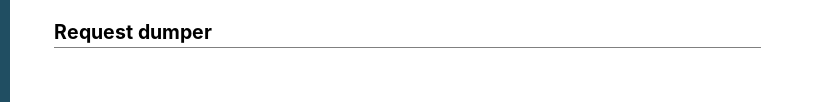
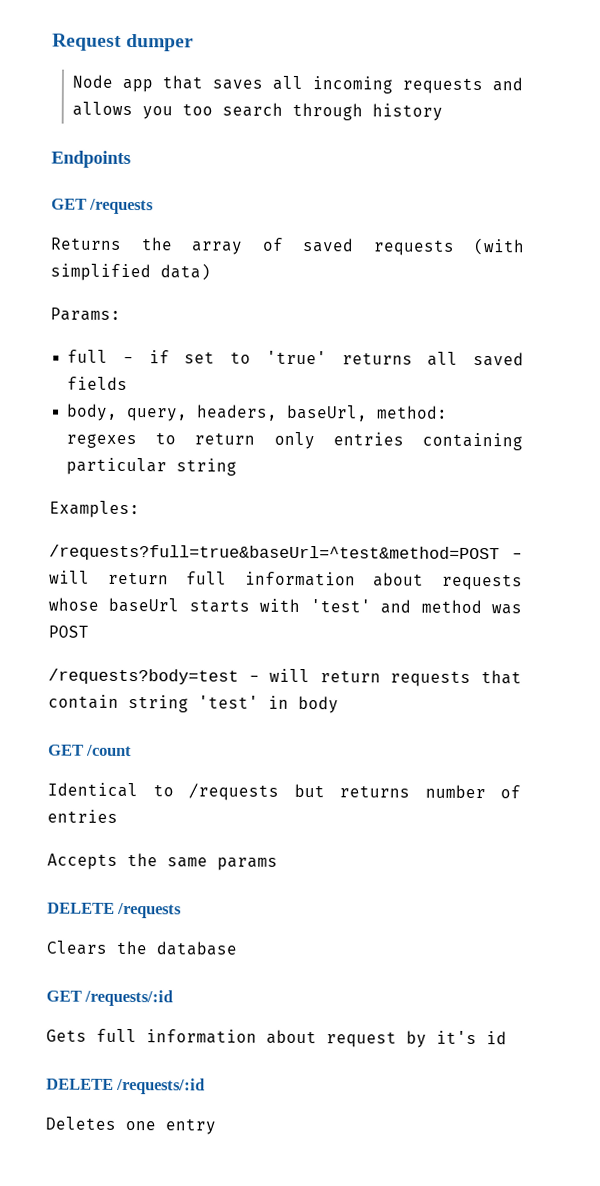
(213, 33) none -> [71,74,523,95] [71,101,443,121] [51,150,131,169] [51,198,155,215] [50,237,525,256] [50,263,211,282] [50,307,121,321] [67,349,524,367] [67,376,129,391] [66,403,449,422] [66,431,523,451] [66,457,238,476] [49,500,140,519] [49,544,523,563] [49,570,523,591] [48,597,522,615] [48,625,89,638] [48,668,522,687] [48,694,339,714] [48,744,133,757] [47,782,521,801] [47,809,118,823] [47,853,278,871] [47,902,183,919] [46,940,237,956] [46,989,174,1007] [46,1028,507,1048] [46,1077,206,1095] [45,1116,216,1135] // Node app that saves all incoming requests and allows you too search through history // Endpoints // GET /requests // Returns the array of saved requests (with simplified data) // Params: // full - if set to 'true' returns all saved fields // body, query, headers, baseUrl, method: regexes to return only entries containing particular string // Examples: // /requests?full=true&baseUrl=^test&method=POST - will return full information about requests whose baseUrl starts with 'test' and method was POST // /requests?body=test - will return requests that contain string 'test' in body // GET /count // Identical to /requests but returns number of entries // Accepts the same params // DELETE /requests // Clears the database // GET /requests/:id // Gets full information about request by it's id // DELETE /requests/:id // Deletes one entry

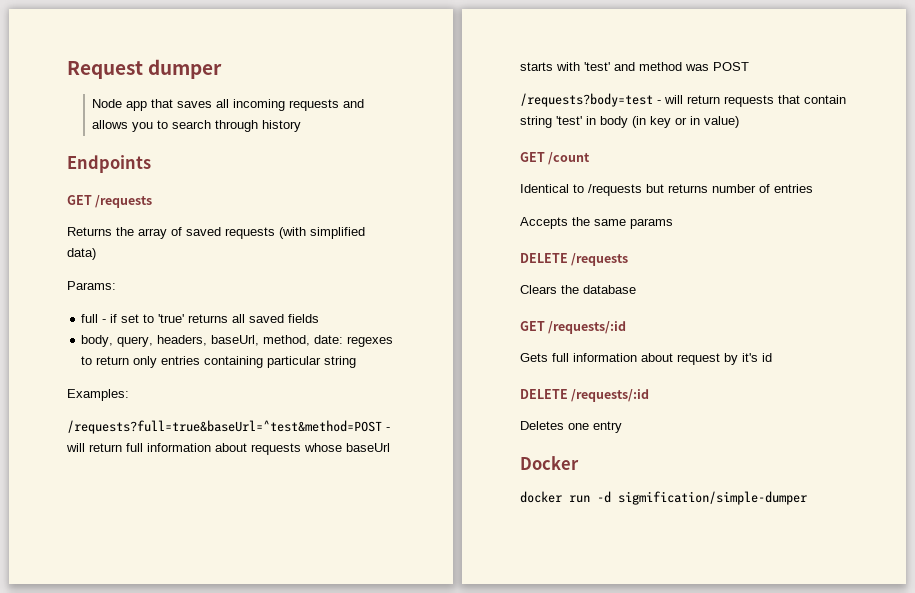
[181,103,213,116] too -> [157,120,169,129] to
[377,405,449,419] method: -> [263,335,344,346] method, date:
(339, 704) none -> [632,116,739,128] (in key or in value)
(216, 1126) none -> [520,456,579,470] [520,491,807,505] // Docker // docker run -d sigmification/simple-dumper

